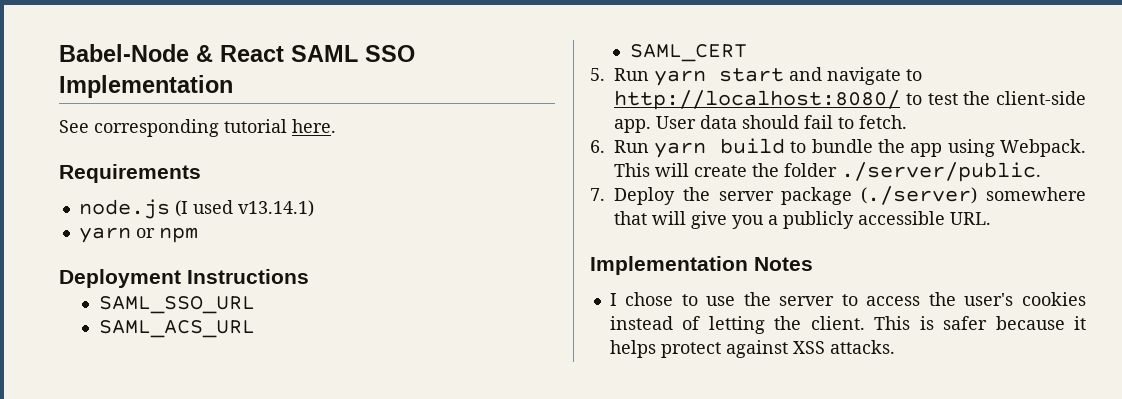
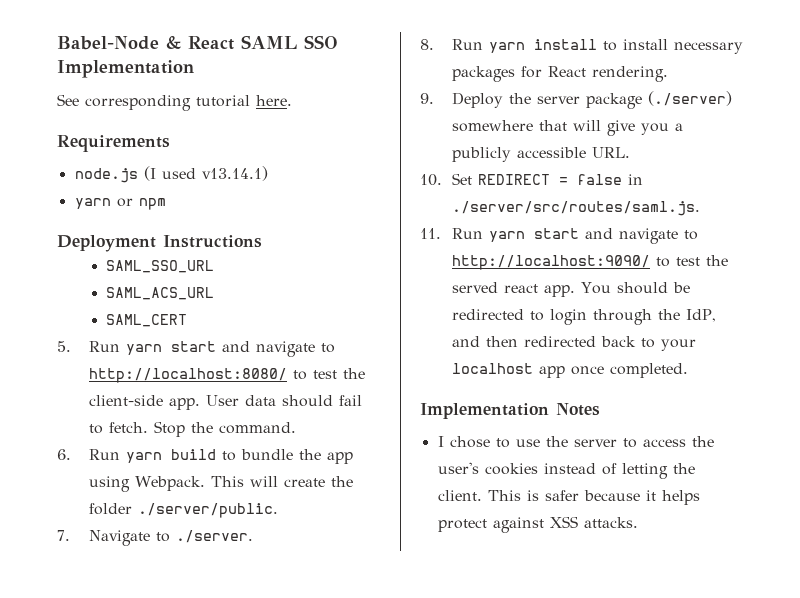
(907, 122) none -> [153,421,296,437] Stop the command.
(605, 194) none -> [88,530,253,546] [420,39,743,54] [451,66,668,82] [420,93,434,104] Navigate to ./server. // 8. Run yarn install to install necessary packages for React rendering. // 9.
(991, 218) none -> [420,173,643,186] [451,201,700,216] [420,228,698,244] [451,255,728,270] [451,282,690,297] [451,309,716,325] [451,336,696,351] [451,363,688,378] // 10. Set REDIRECT = false in ./server/src/routes/saml.js. // 11. Run yarn start and navigate to http://localhost:9090/ to test the served react app. You should be redirected to login through the IdP, and then redirected back to your localhost app once completed.

